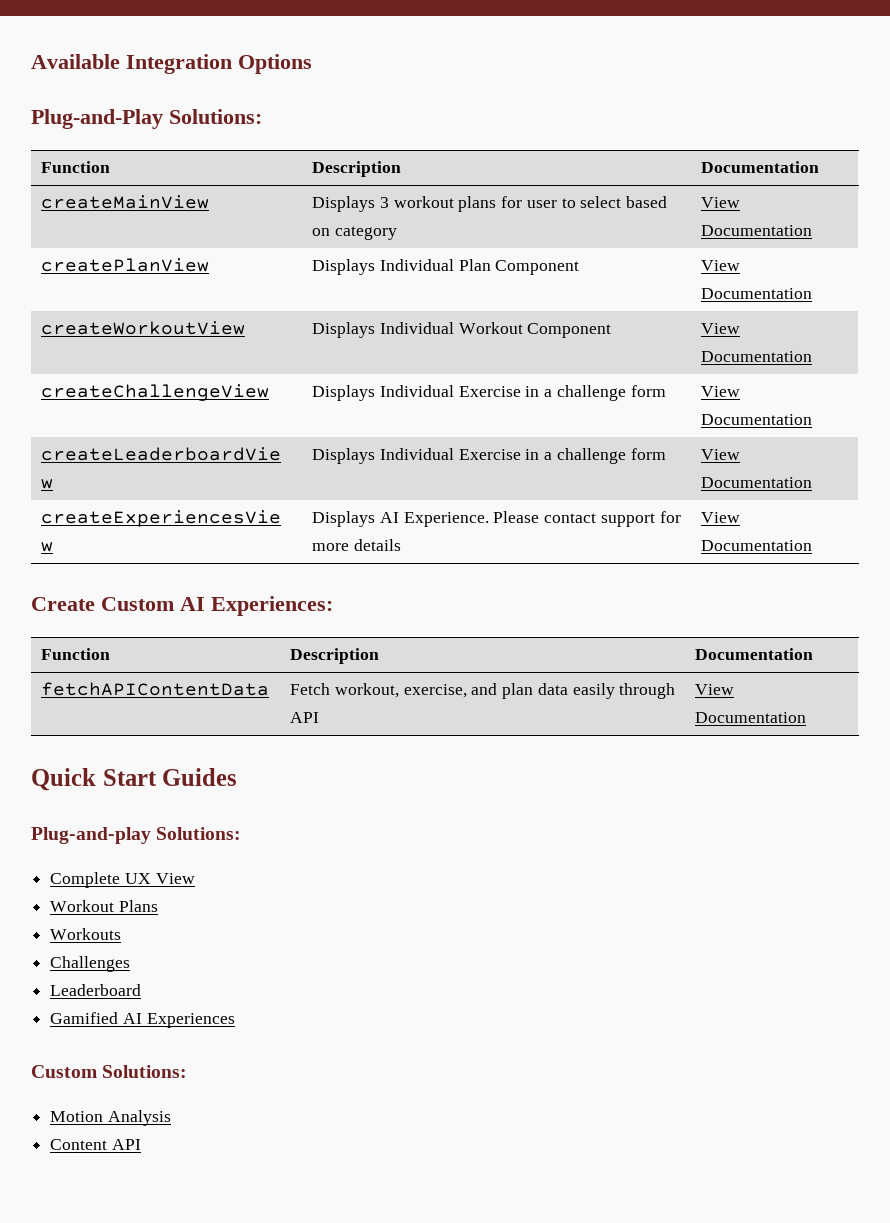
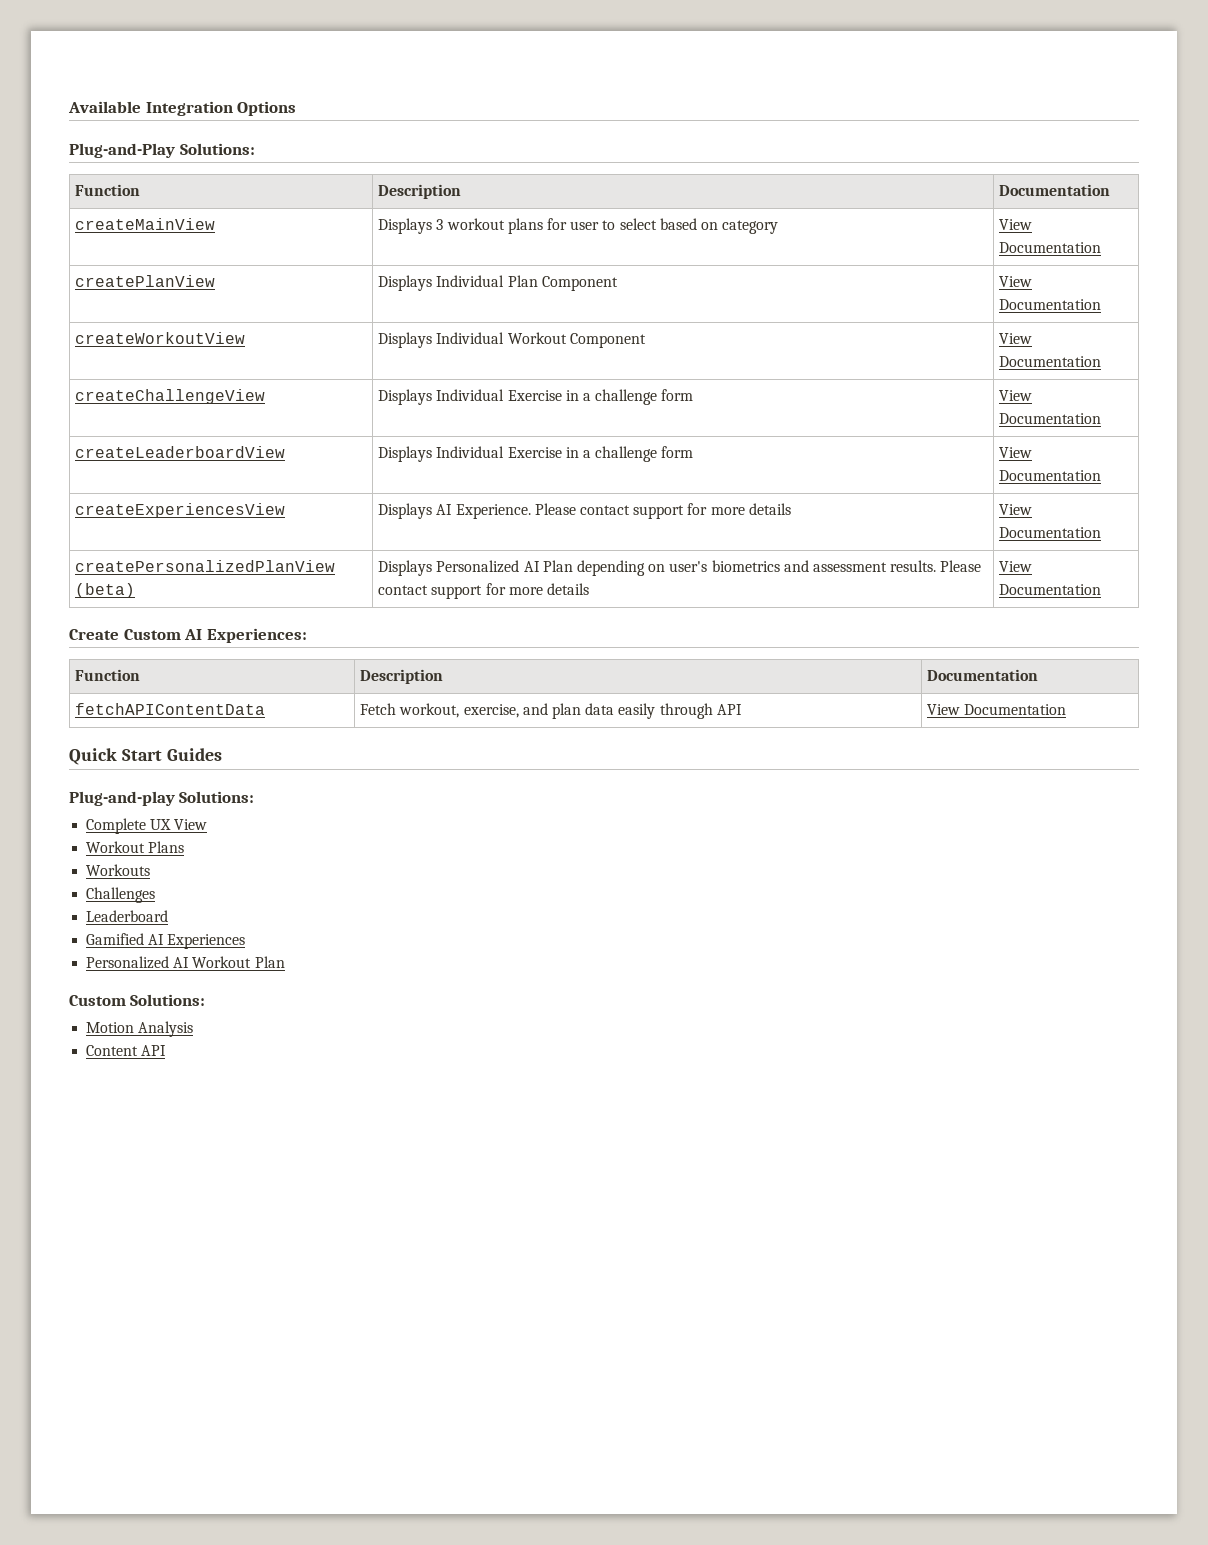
(813, 545) none -> [75,560,336,572] [75,583,136,598] [378,560,982,576] [378,583,590,599] [999,561,1033,572] [999,584,1102,595] // createPersonalizedPlanView (beta) | Displays Personalized AI Plan depending on user's biometrics and assessment results. Please contact support for more details | View Documentation
(235, 1020) none -> [86,956,285,969] // Personalized AI Workout Plan

